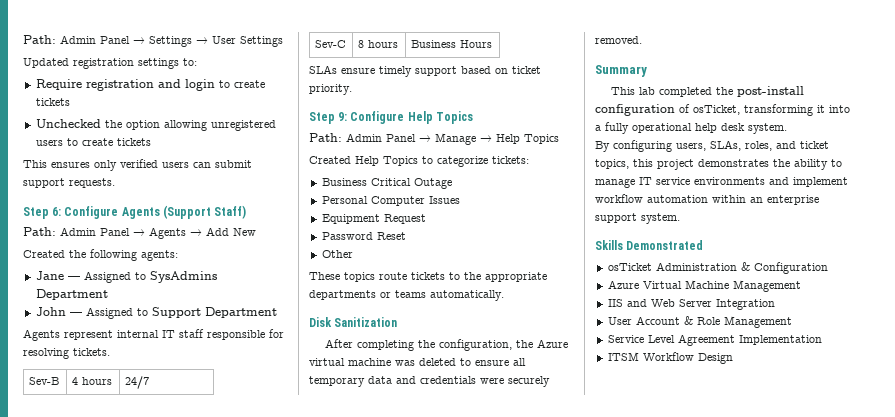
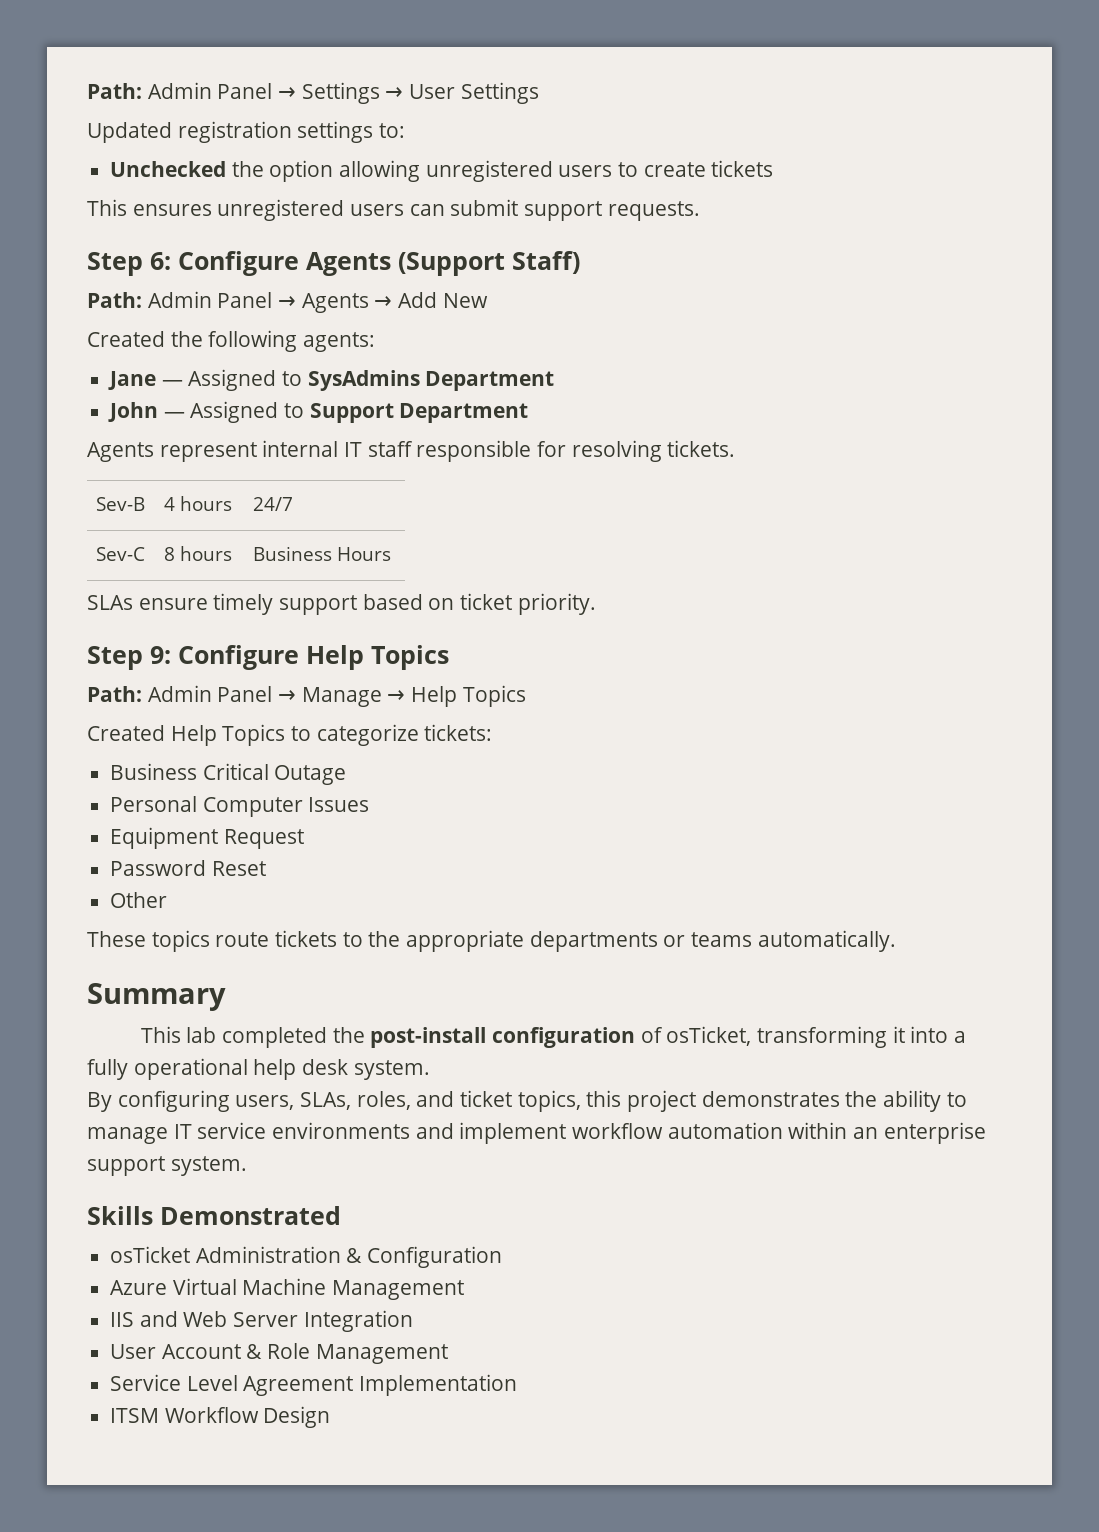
[35,79,265,91] [35,98,70,106] // Require registration and login to create tickets -> (406, 130) none
[94,159,158,171] only verified -> [217,199,345,221] unregistered
[309,317,398,327] [324,339,568,351] [309,358,526,366] [309,376,550,387] [595,36,642,44] // Disk Sanitization // After completing the configuration, the Azure virtual machine was deleted to ensure all temporary data and credentials were securely removed. -> (896, 941) none

